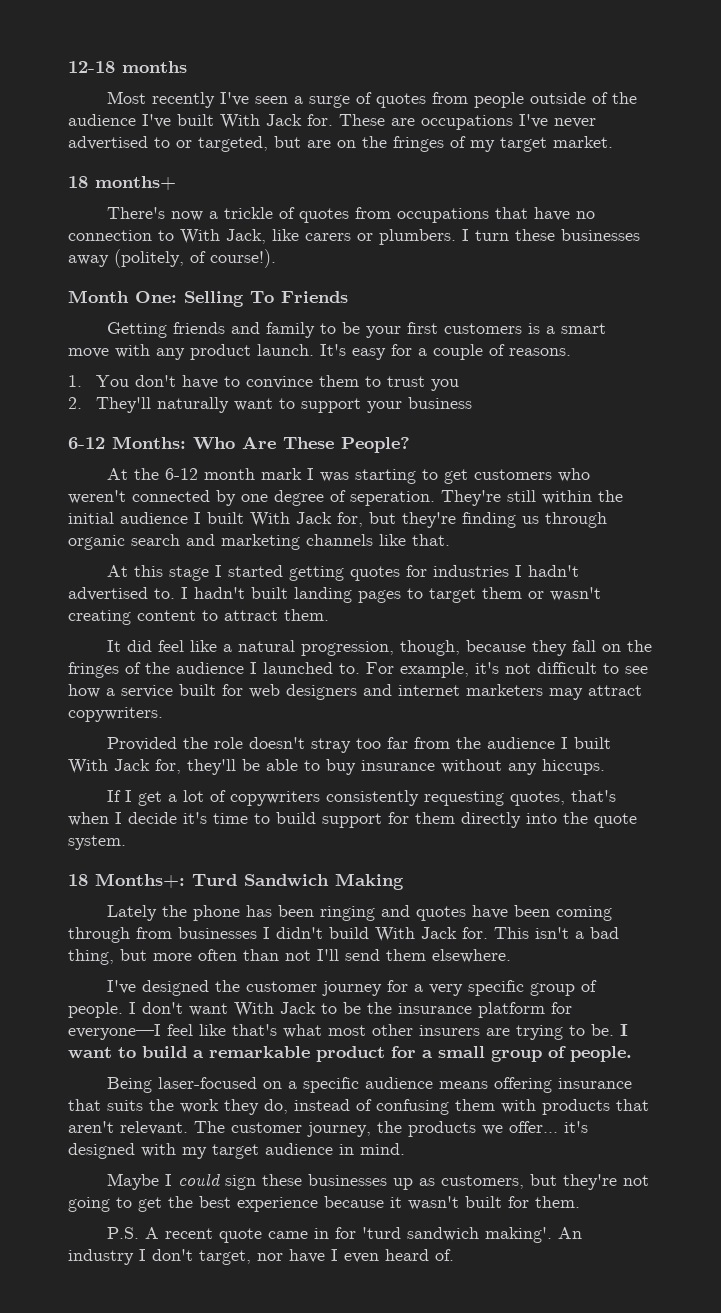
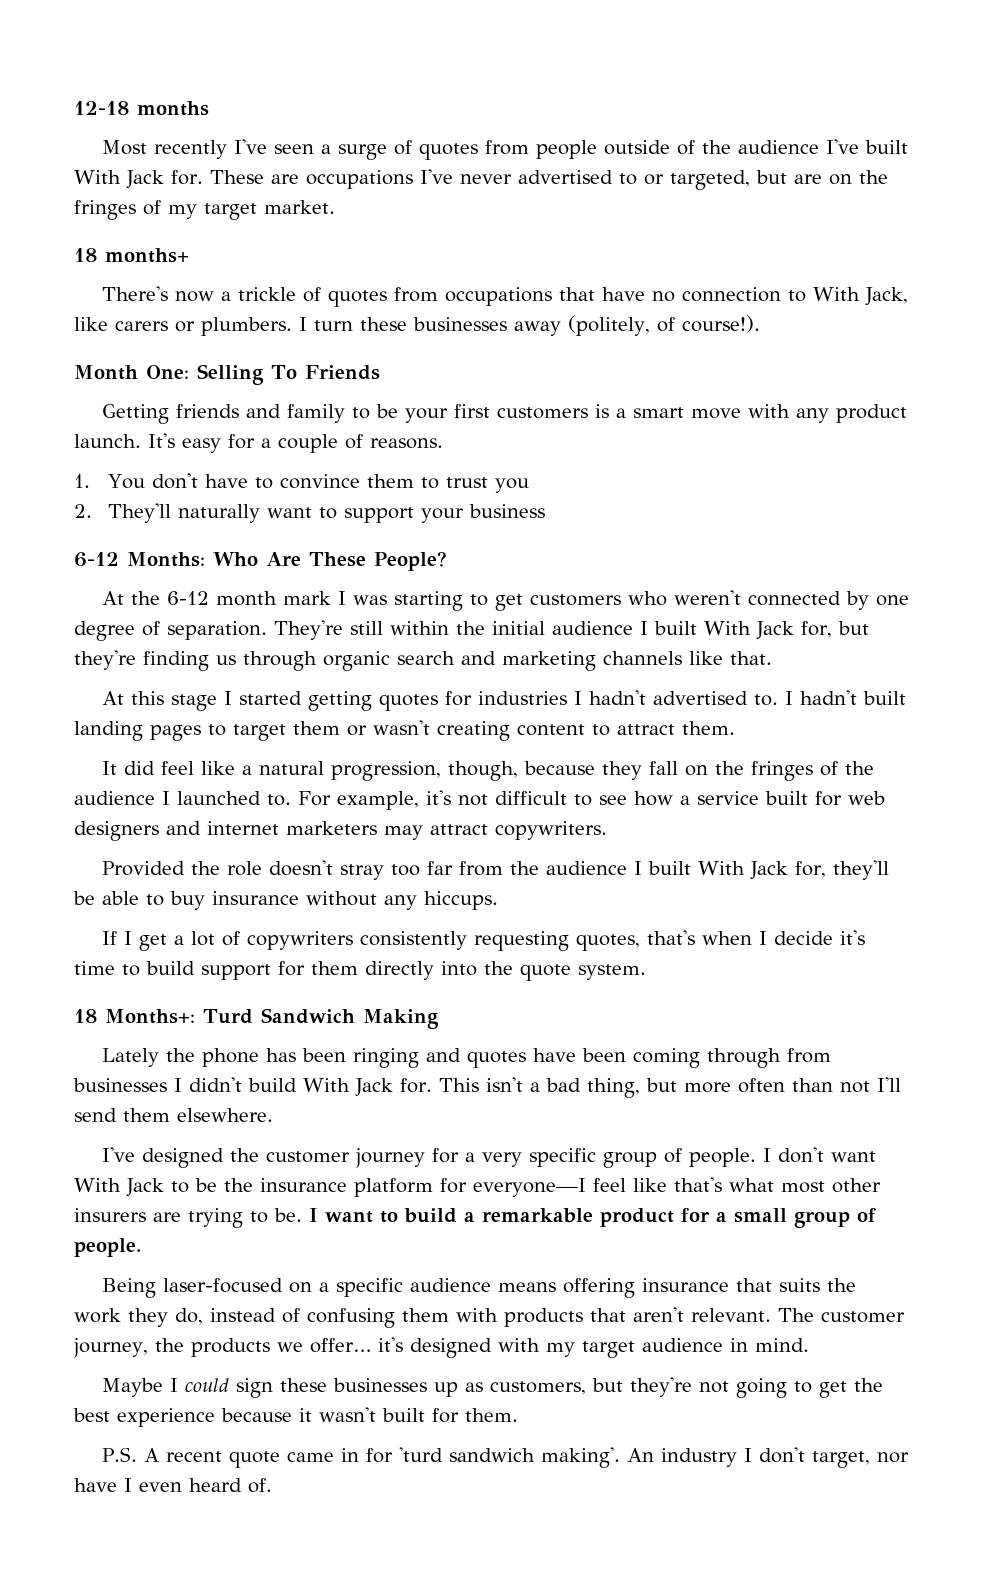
[350,491,435,506] seperation. -> [167,621,267,640] separation.

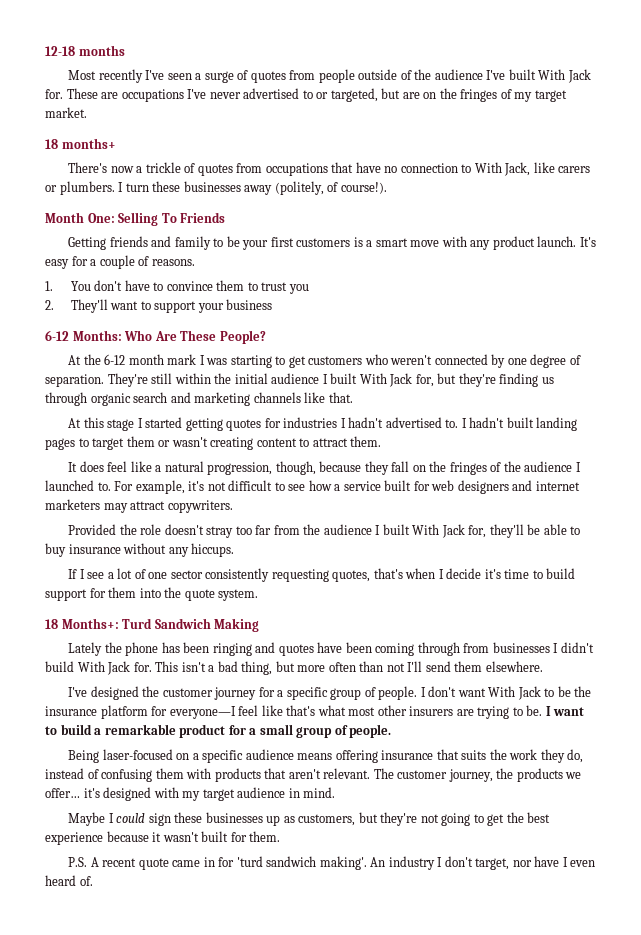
[177,504,260,523] naturally -> (108, 306) none
[124,761,156,775] did -> [79,461,104,472] does
[139,934,168,951] get -> [87,572,105,579] see
[247,931,354,950] copywriters -> [148,570,203,579] one sector
[365,961,434,980] directly -> (137, 592) none
[482,1152,523,1167] very -> (284, 693) none

